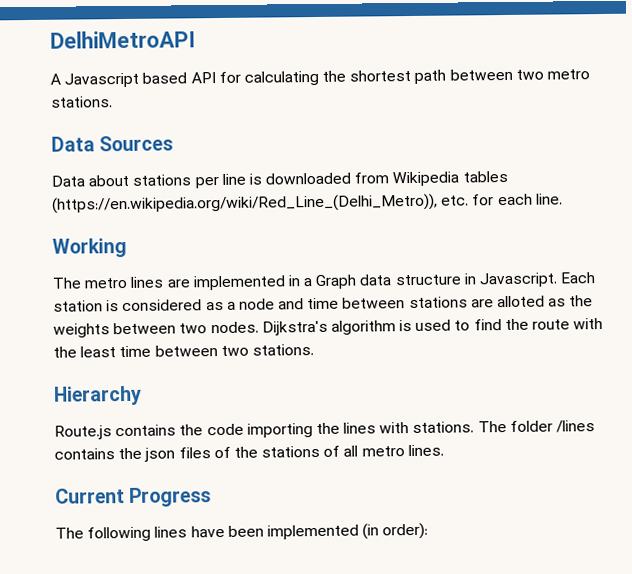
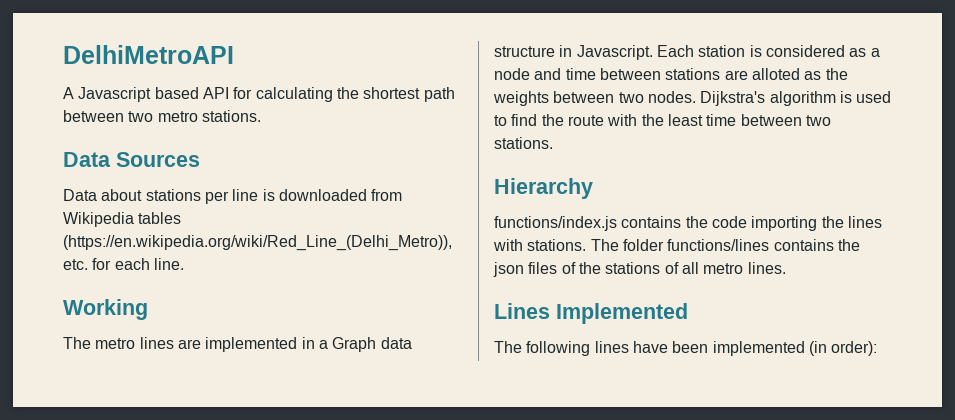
[54,425,112,440] Route.js -> [494,216,617,231] functions/index.js
[556,420,596,433] /lines -> [667,239,770,251] functions/lines
[55,487,212,507] Current Progress -> [494,303,688,324] Lines Implemented

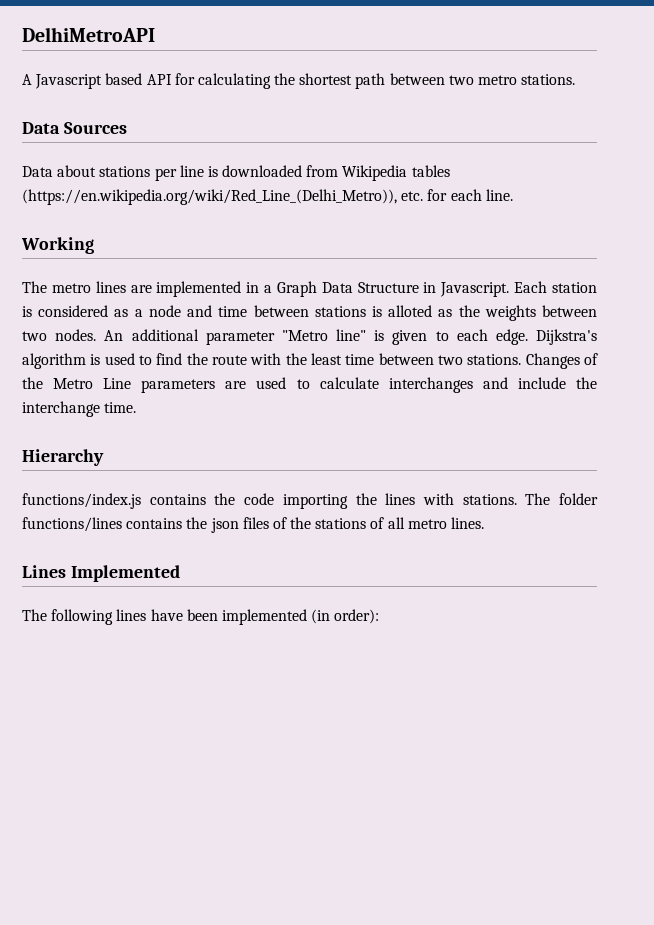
[380,337,412,349] [494,46,555,57] data structure -> [321,282,419,293] Data Structure
[724,70,748,80] are -> [371,306,382,317] is
(696, 97) none -> [104,329,528,345] An additional parameter "Metro line" is given to each edge.
(553, 143) none -> [525,353,598,369] [22,377,597,393] [22,401,137,417] Changes of the Metro Line parameters are used to calculate interchanges and include the interchange time.

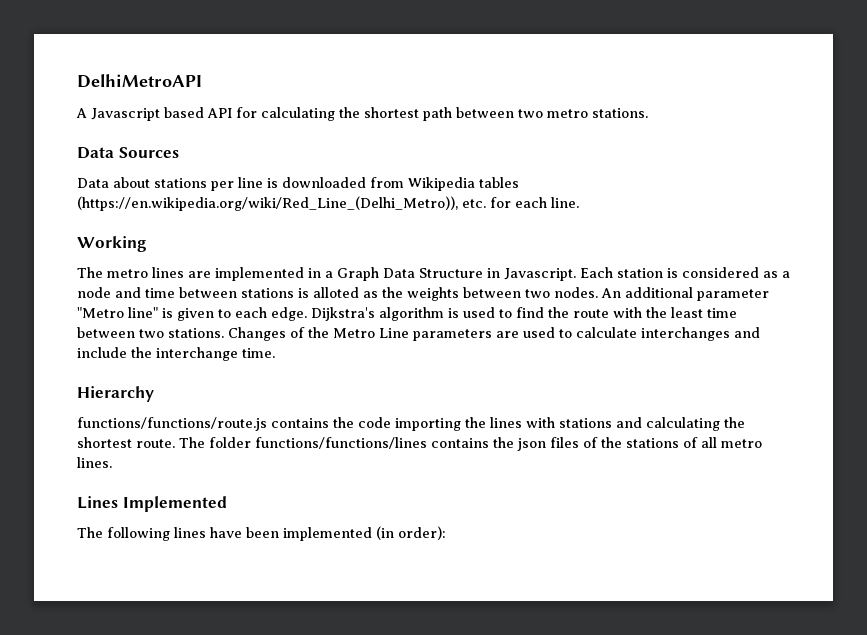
[22,493,141,509] functions/index.js -> [77,417,267,431] functions/functions/route.js
[462,494,517,505] stations. -> [559,417,745,431] [77,437,175,448] stations and calculating the shortest route.
[22,517,122,532] functions/lines -> [255,437,427,449] functions/functions/lines

